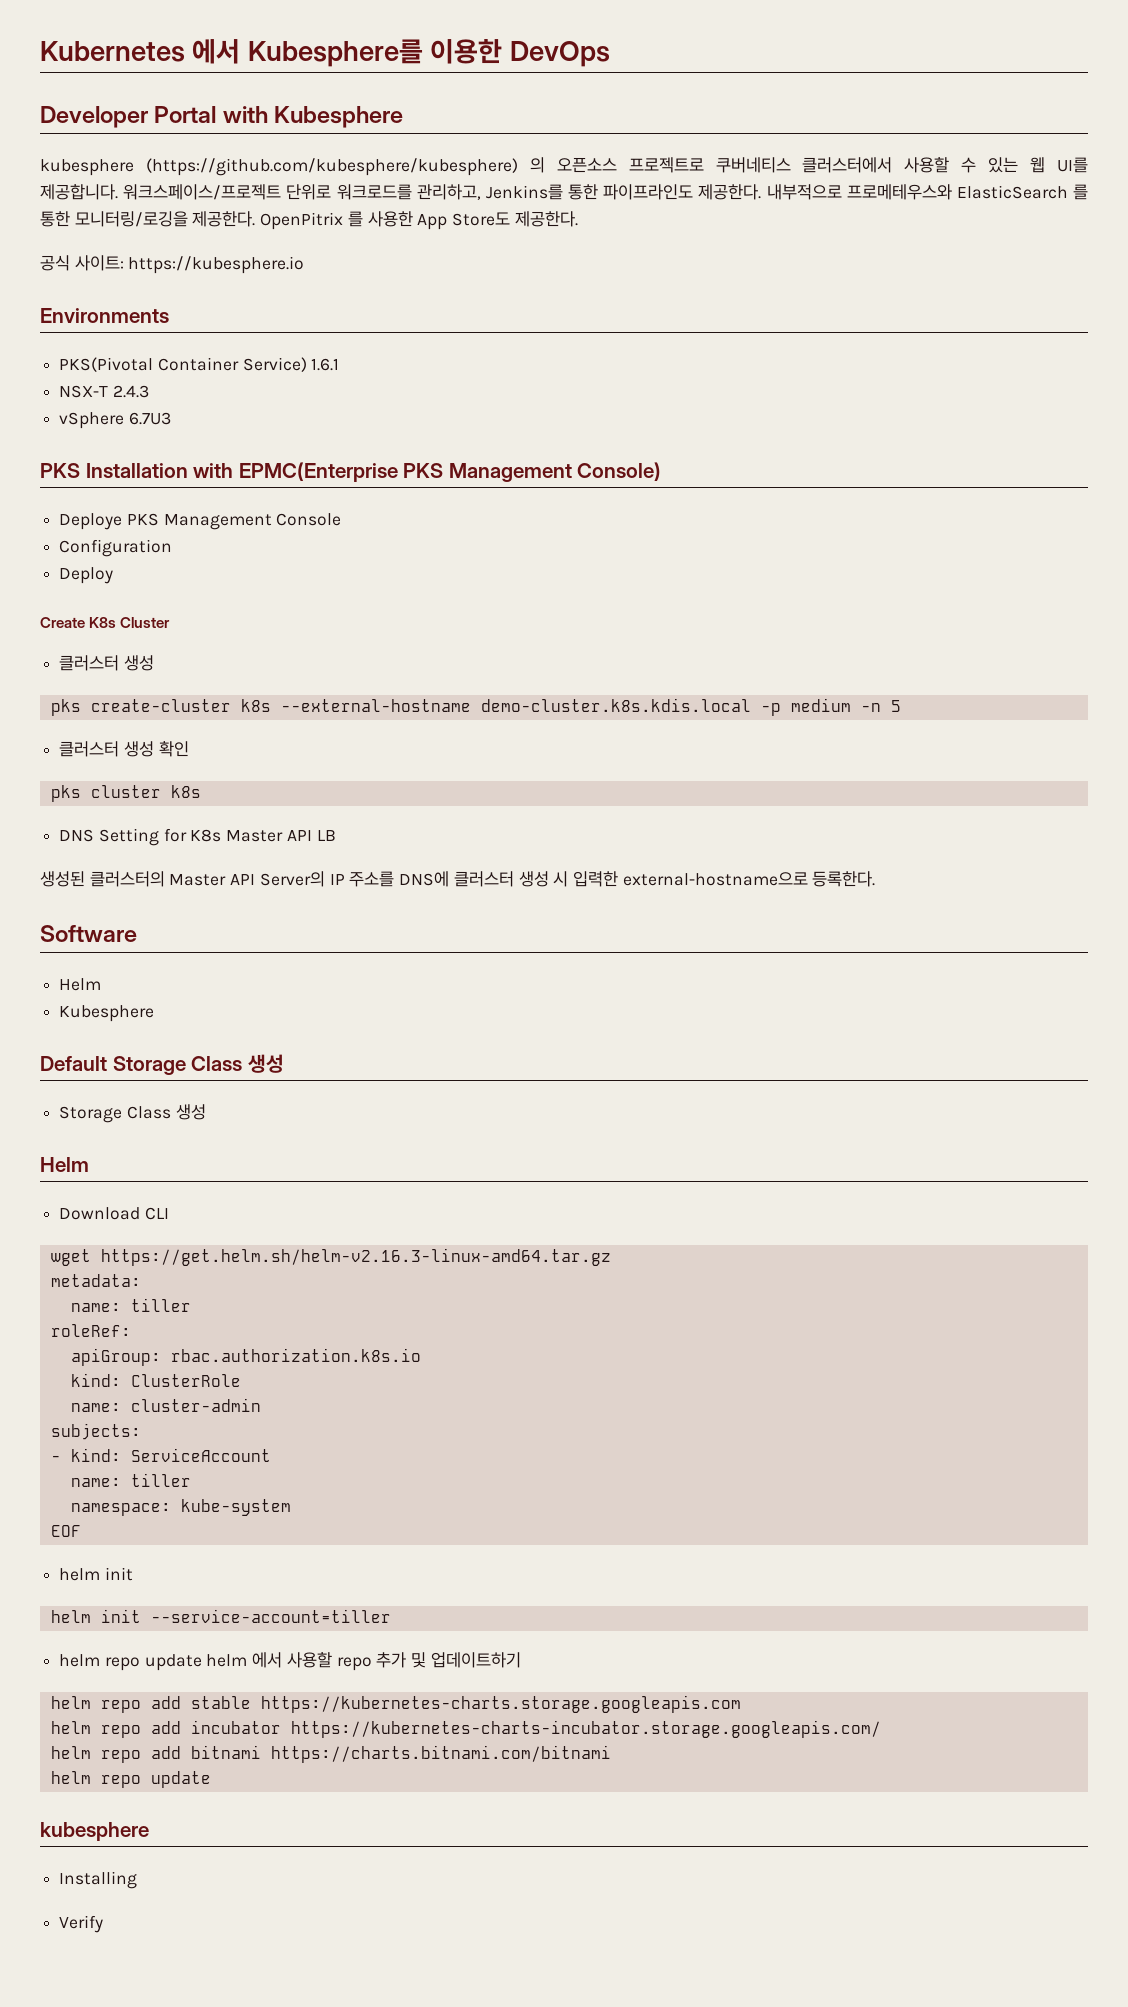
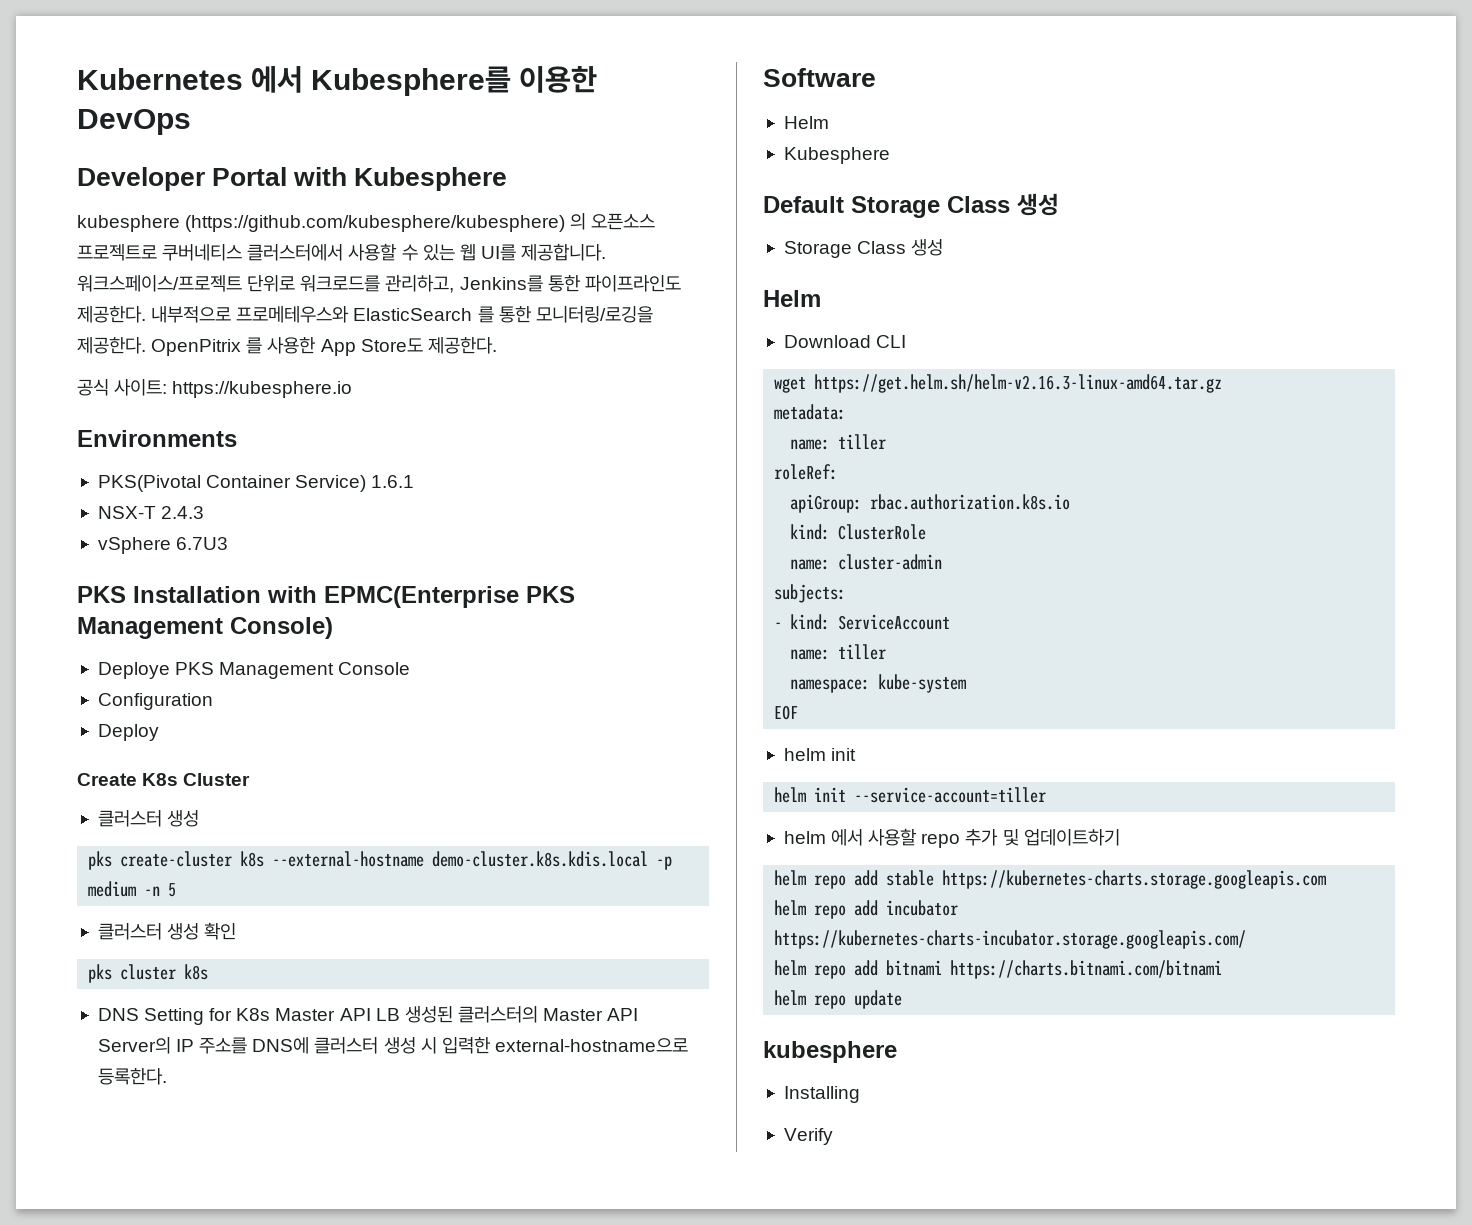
(336, 835) // -> (400, 1014) none
[104,1654,248,1671] repo update helm -> (826, 837) none

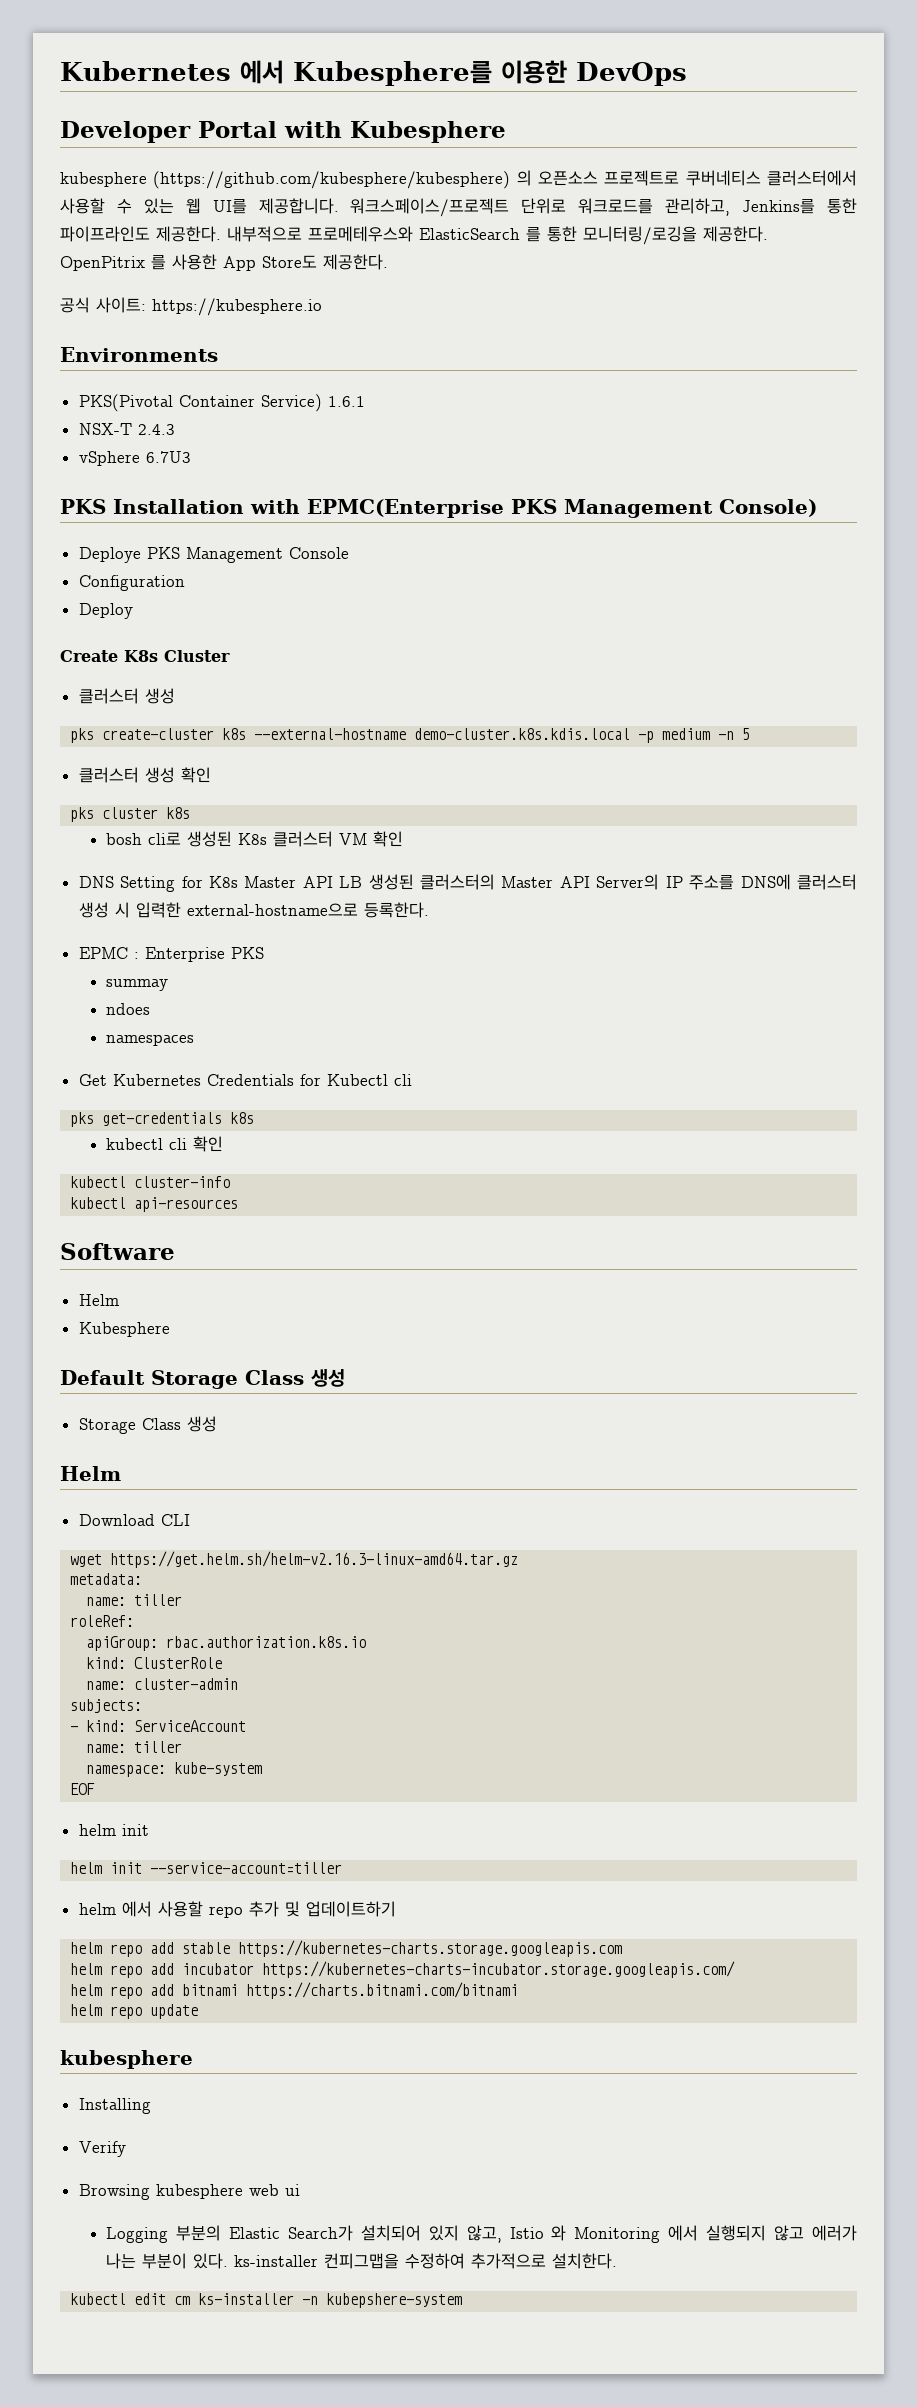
(209, 972) none -> [106,831,404,847] // bosh cli로 생성된 K8s 클러스터 VM 확인
(167, 1076) none -> [78,947,264,962] [106,979,169,991] [106,1003,151,1015] [106,1034,195,1046] [78,1074,412,1086] [70,1112,255,1127] [106,1136,224,1152] [70,1176,231,1188] [70,1197,239,1212] // EPMC : Enterprise PKS // summay // ndoes // namespaces // Get Kubernetes Credentials for Kubectl cli // pks get-credentials k8s // kubectl cli 확인 // kubectl cluster-info // kubectl api-resources
(833, 1136) none -> [78,2184,300,2200] [106,2225,857,2243] [106,2253,618,2269] [70,2293,463,2308] // Browsing kubesphere web ui // Logging 부분의 Elastic Search가 설치되어 있지 않고, Istio 와 Monitoring 에서 실행되지 않고 에러가 나는 부분이 있다. ks-installer 컨피그맵을 수정하여 추가적으로 설치한다. // kubectl edit cm ks-installer -n kubepshere-system

